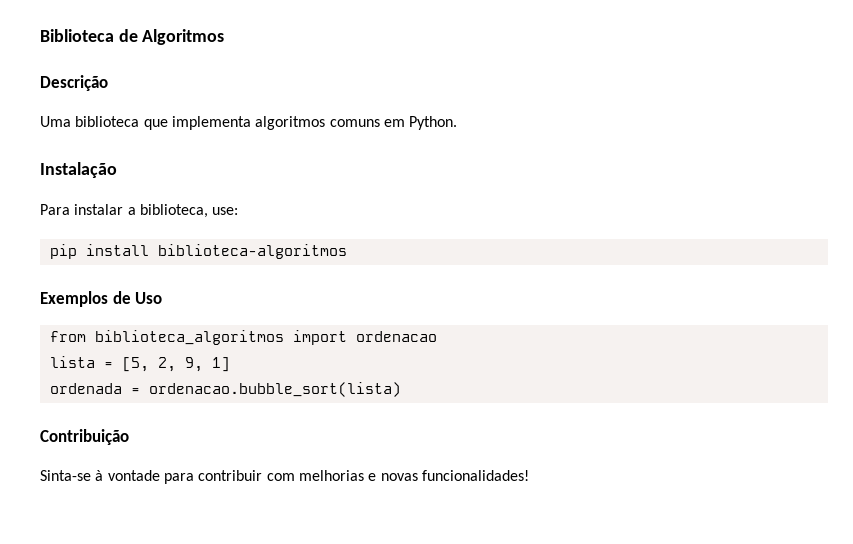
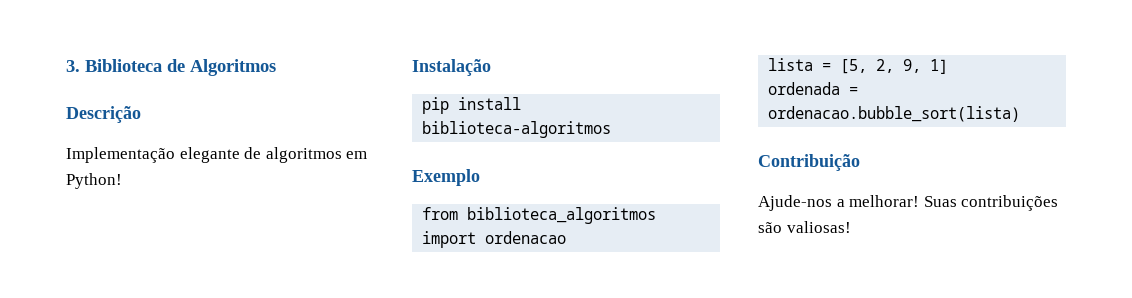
(40, 35) none -> [66,60,80,72] 3.
[40,116,458,130] [40,162,117,178] [40,204,239,218] Uma biblioteca que implementa algoritmos comuns em Python. // Instalação // Para instalar a biblioteca, use: -> [66,147,368,163] [66,173,122,189] [412,59,491,76] Implementação elegante de algoritmos em Python! // Instalação
[40,291,163,307] Exemplos de Uso -> [412,169,480,186] Exemplo
[40,470,529,484] Sinta-se à vontade para contribuir com melhorias e novas funcionalidades! -> [758,195,1059,211] [758,221,851,233] Ajude-nos a melhorar! Suas contribuições são valiosas!

